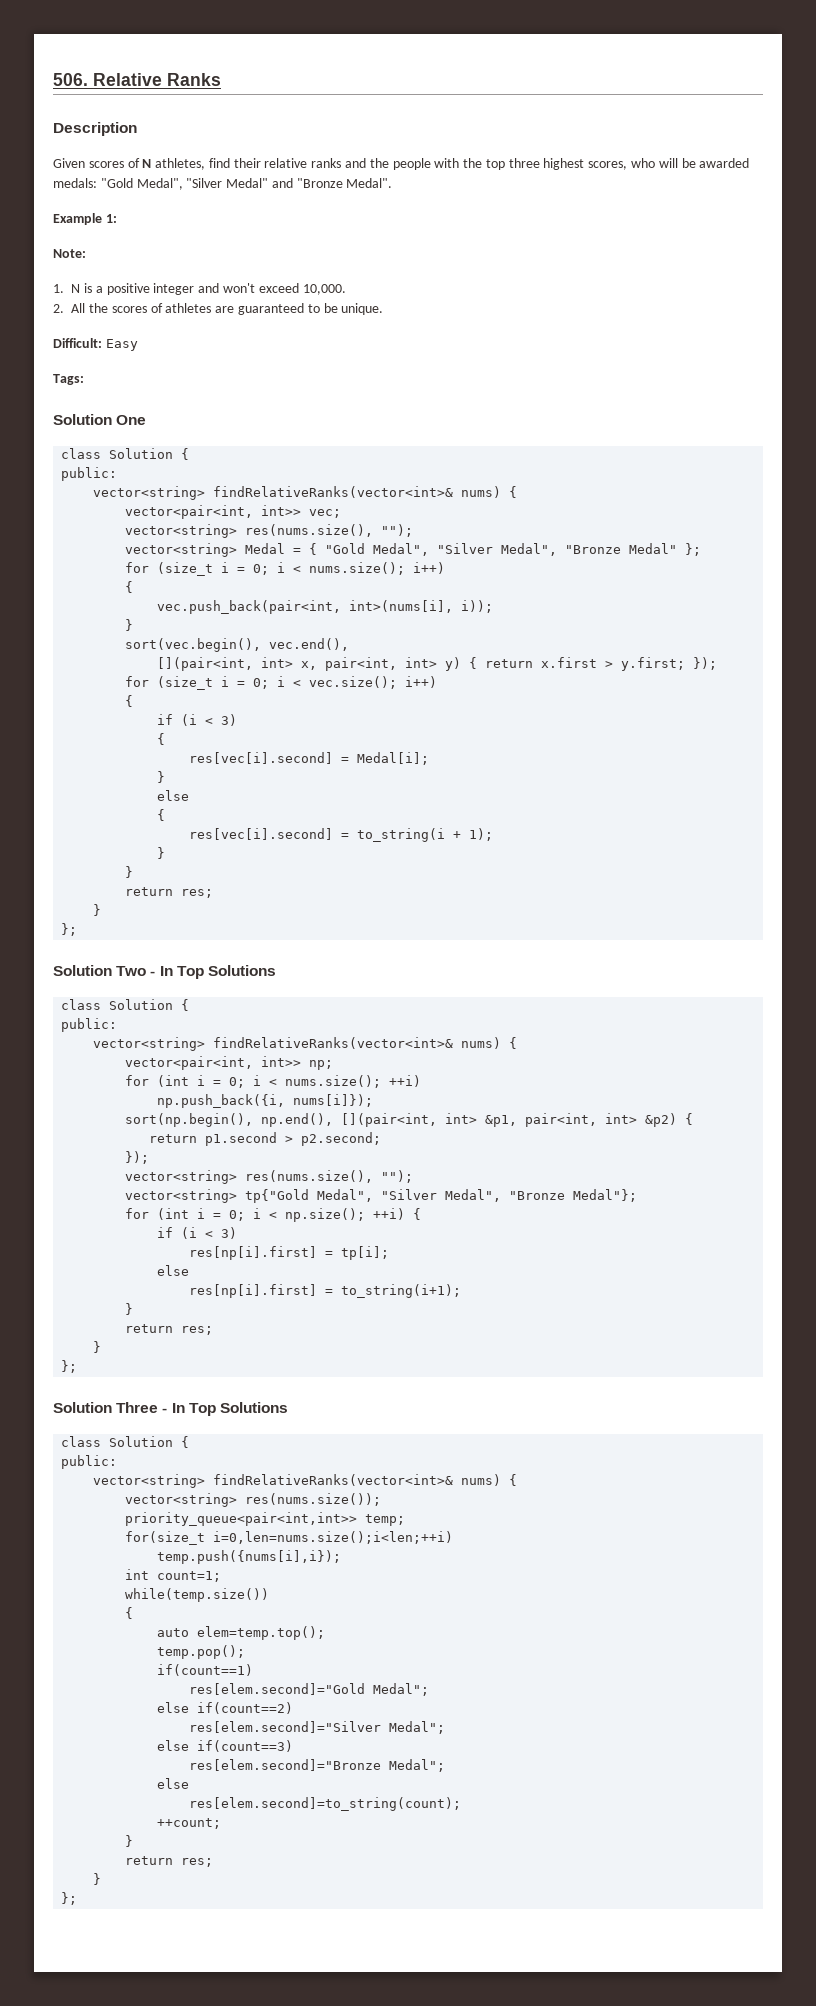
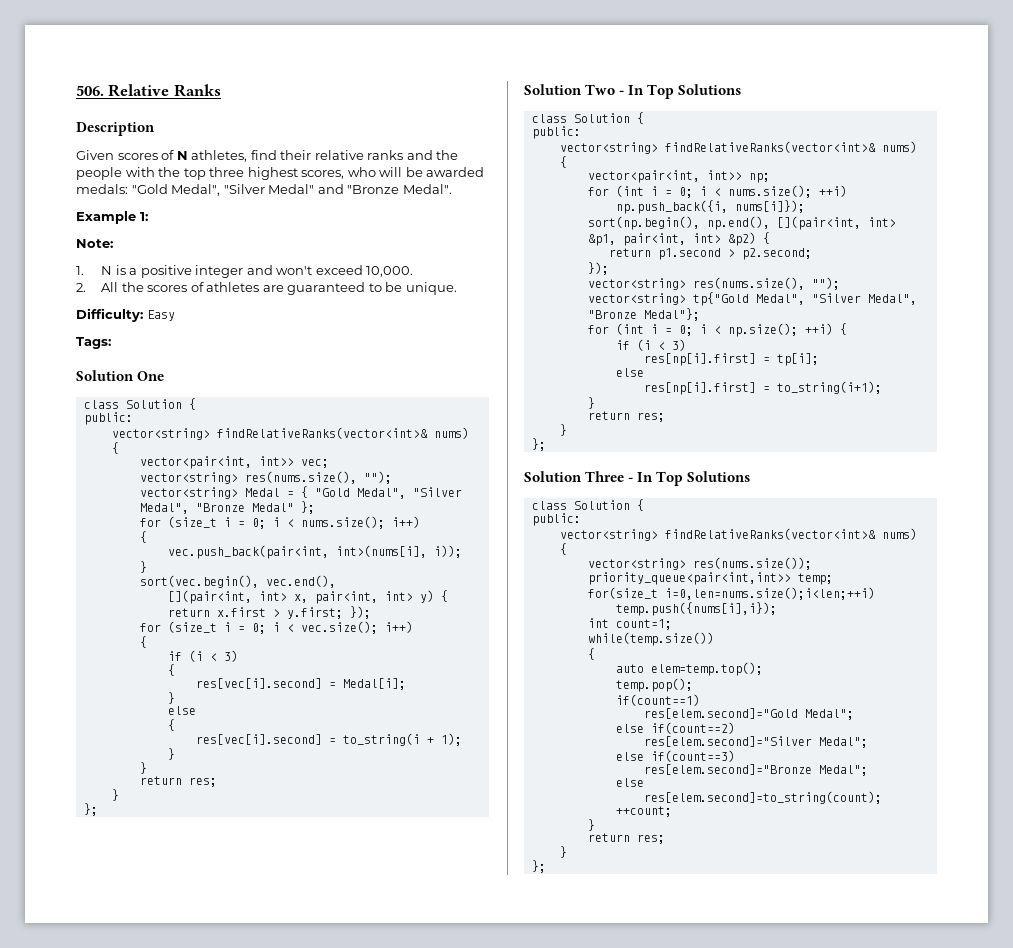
[53,338,102,348] Difficult: -> [76,308,143,322] Difficulty:

